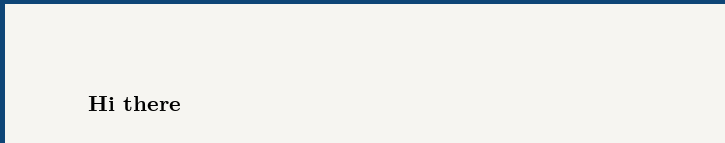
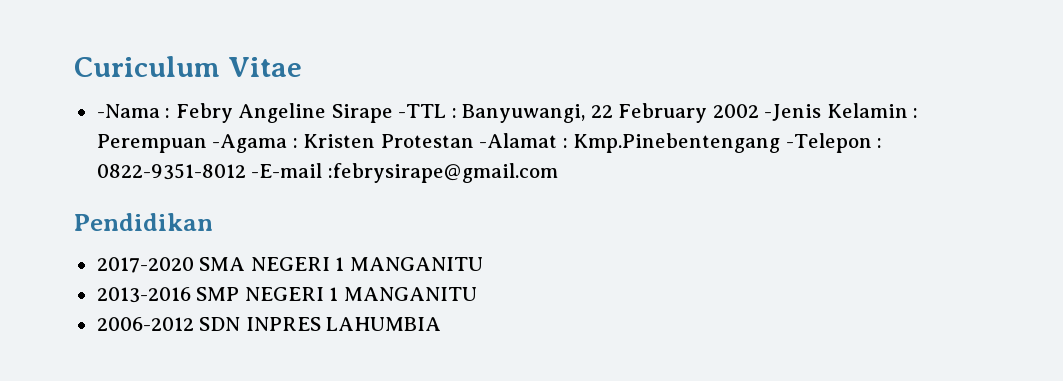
[88,96,181,111] Hi there -> [74,56,302,77] [96,103,919,123] [96,133,883,153] [96,163,558,183] [74,213,213,231] [96,257,483,273] [96,287,477,303] [96,317,442,331] Curiculum Vitae // -Nama : Febry Angeline Sirape -TTL : Banyuwangi, 22 February 2002 -Jenis Kelamin : Perempuan -Agama : Kristen Protestan -Alamat : Kmp.Pinebentengang -Telepon : 0822-9351-8012 -E-mail :febrysirape@gmail.com // Pendidikan // 2017-2020 SMA NEGERI 1 MANGANITU // 2013-2016 SMP NEGERI 1 MANGANITU // 2006-2012 SDN INPRES LAHUMBIA

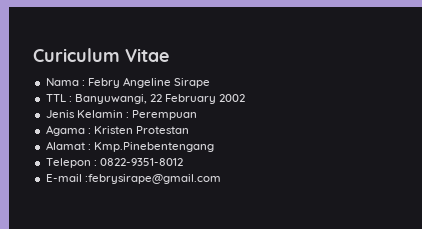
[96,104,160,118] -Nama -> [45,78,79,86] Nama
[398,104,447,118] -TTL -> [45,94,66,102] // TTL
[764,104,822,121] -Jenis -> [45,110,75,118] // Jenis
[212,134,288,153] -Agama -> [45,125,85,136] // Agama
[479,133,558,148] -Alamat -> [45,141,85,150] // Alamat
[785,133,872,153] -Telepon -> [45,158,91,168] // Telepon
[251,163,323,178] -E-mail -> [45,174,82,182] // E-mail
[74,213,213,231] [96,257,483,273] [96,287,477,303] [96,317,442,331] // Pendidikan // 2017-2020 SMA NEGERI 1 MANGANITU // 2013-2016 SMP NEGERI 1 MANGANITU // 2006-2012 SDN INPRES LAHUMBIA -> (221, 179) none

